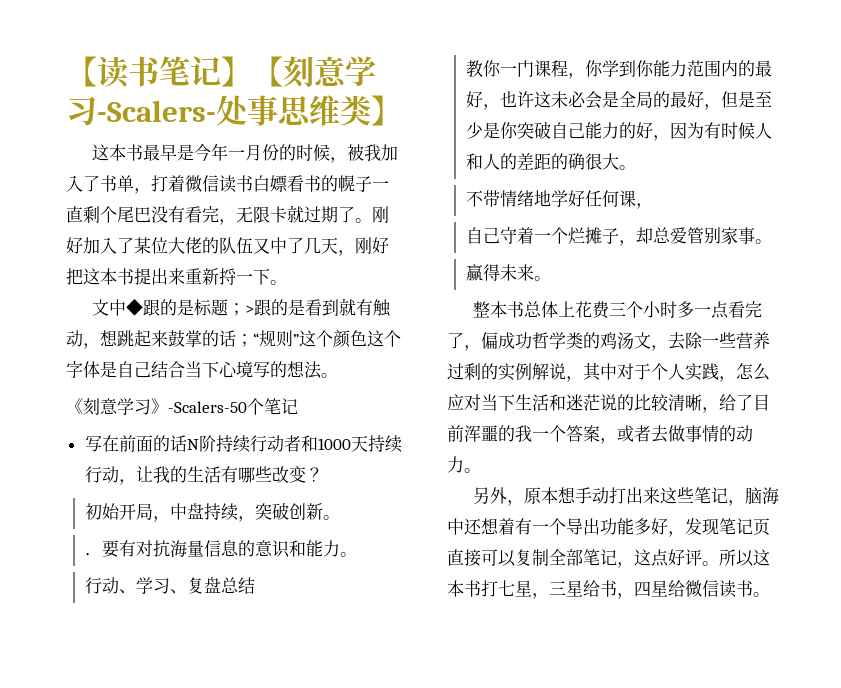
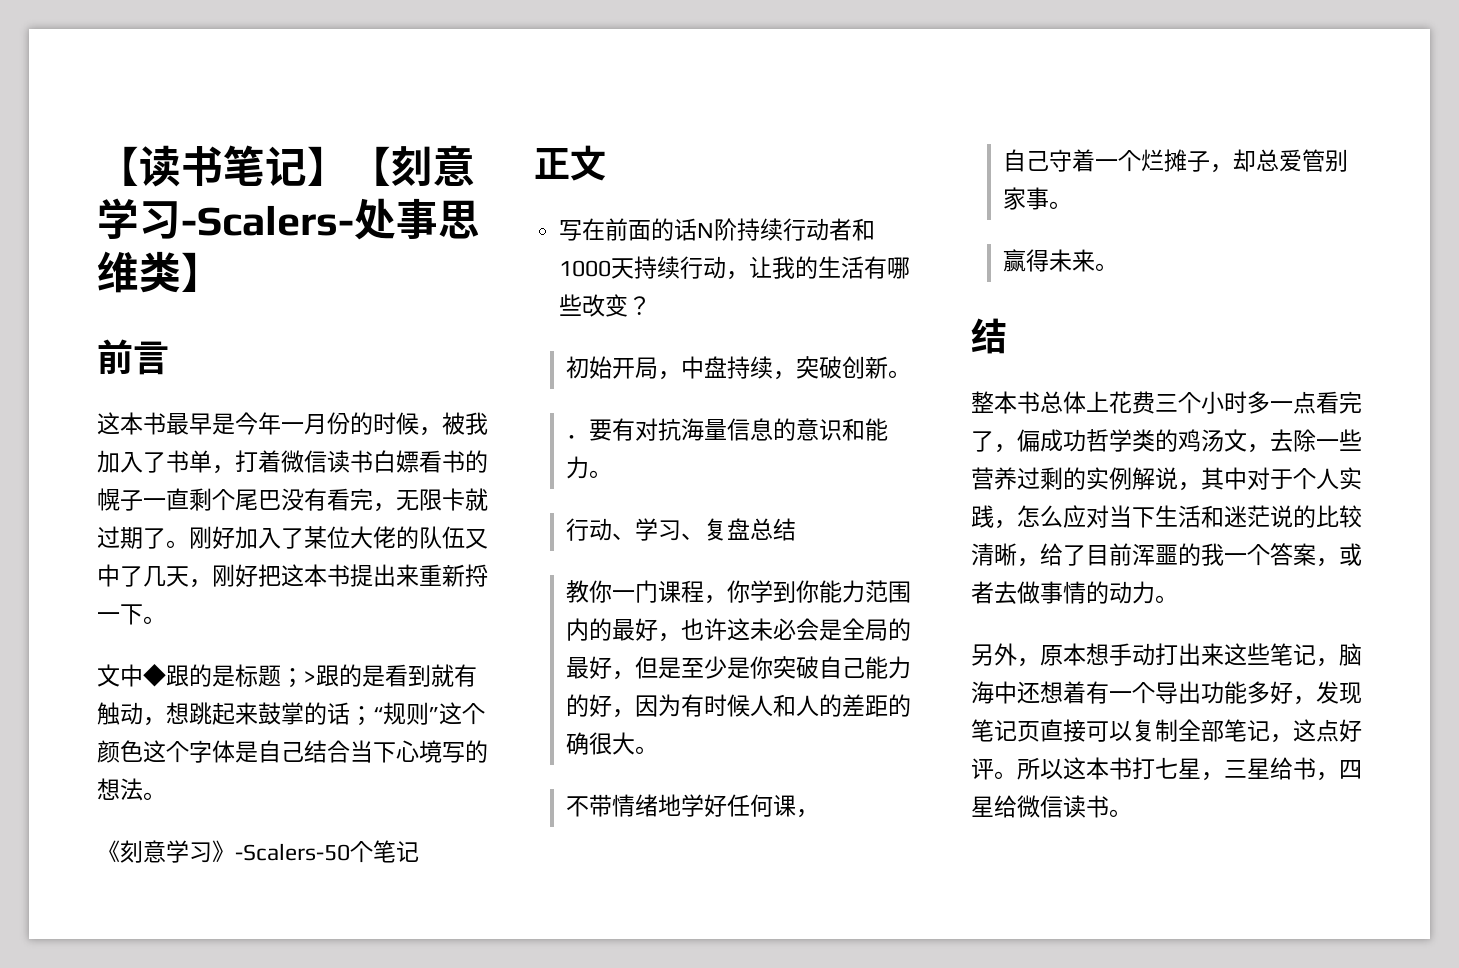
(402, 110) none -> [97,339,169,375] // 前言
(298, 406) none -> [534,145,606,181] // 正文
(551, 278) none -> [971,318,1007,354] // 结

